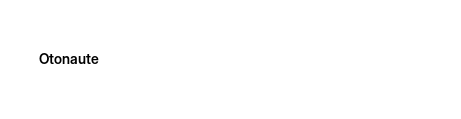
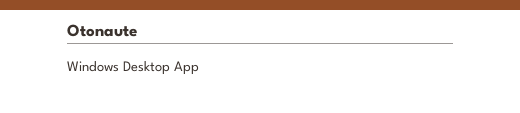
(99, 58) none -> [67,61,199,75] // Windows Desktop App

